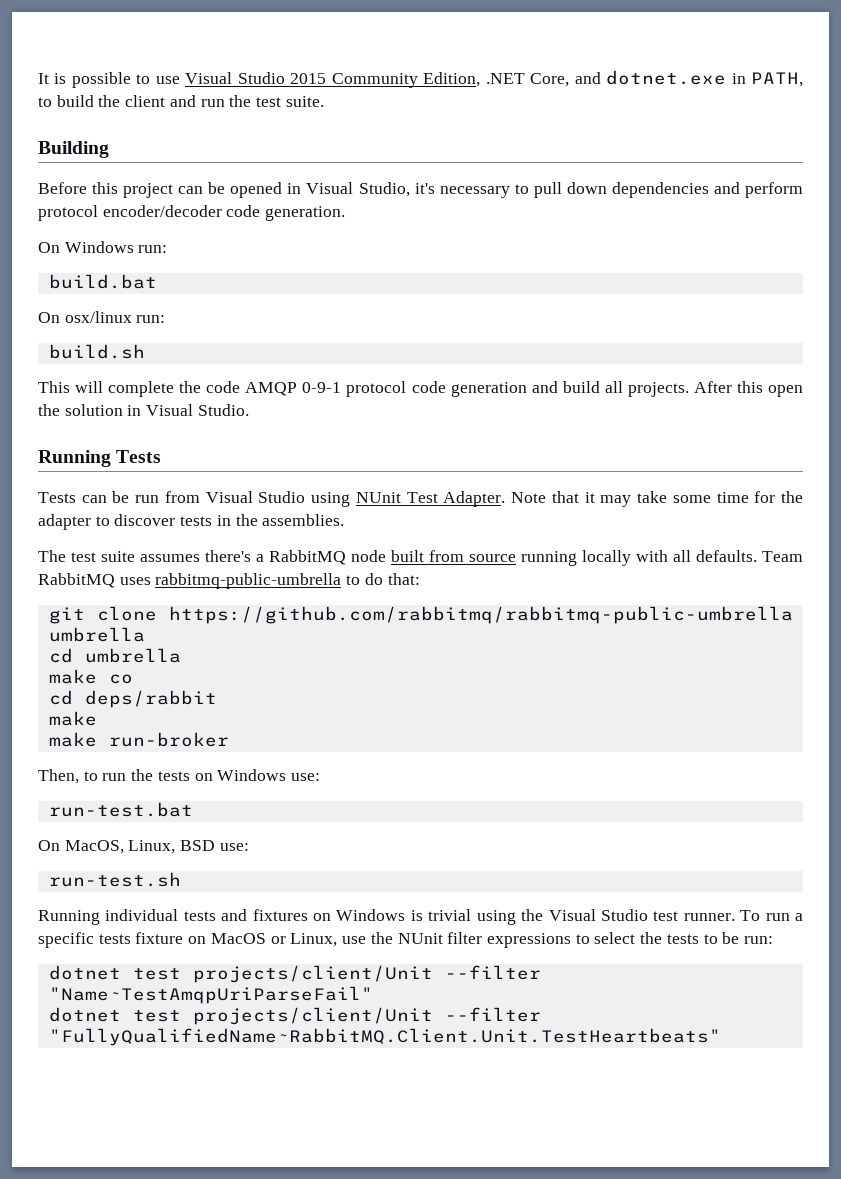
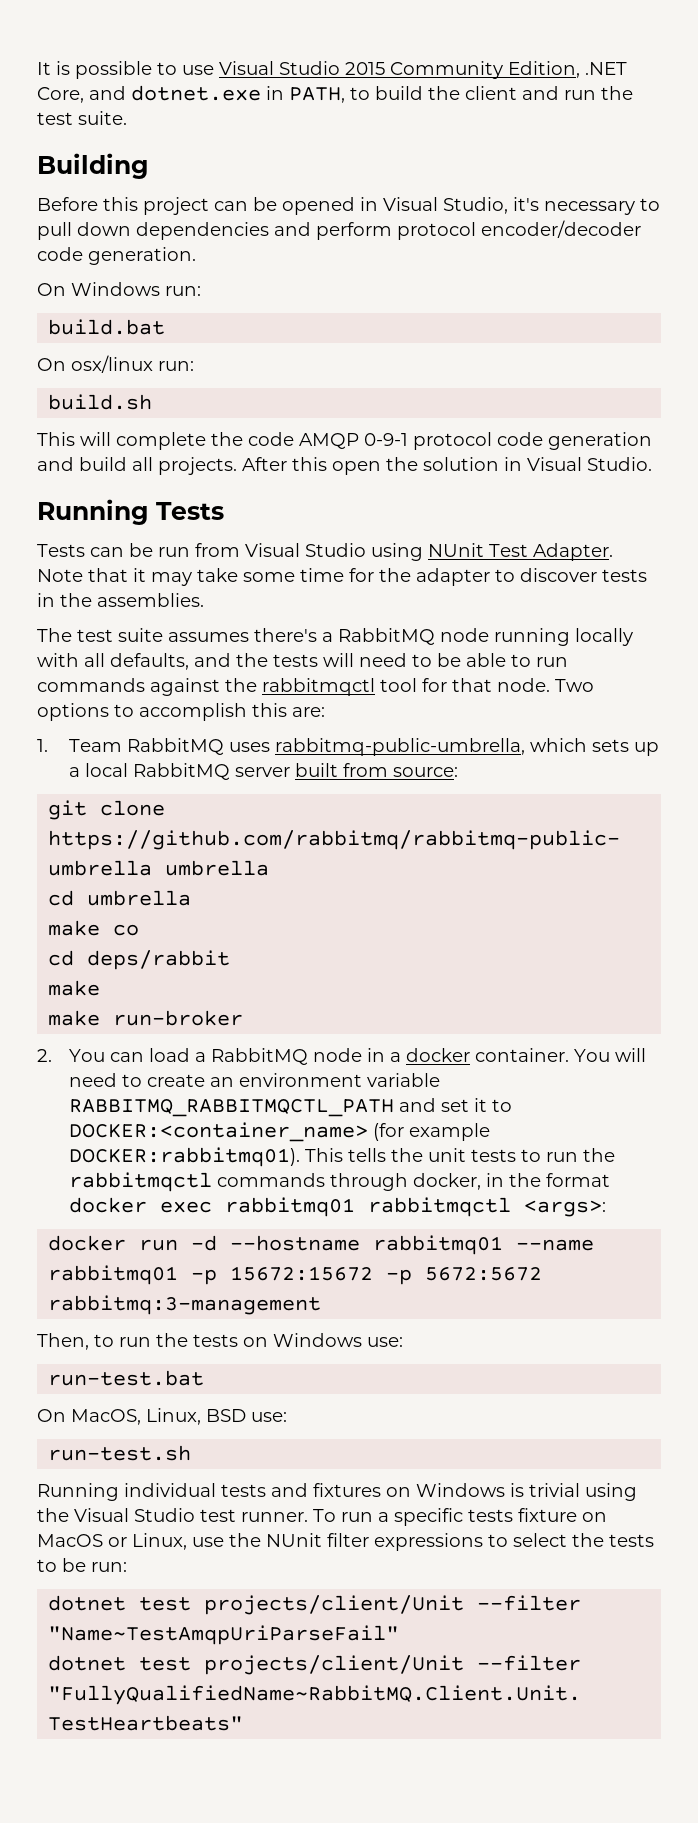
[391,550,516,562] built from source -> (489, 635) none
[696,550,803,562] [38,573,420,589] defaults. Team RabbitMQ uses rabbitmq-public-umbrella to do that: -> [110,653,568,670] [37,678,594,696] [37,703,325,721] [37,738,660,756] [69,763,459,780] defaults, and the tests will need to be able to run commands against the rabbitmqctl tool for that node. Two options to accomplish this are: // 1. Team RabbitMQ uses rabbitmq-public-umbrella, which sets up a local RabbitMQ server built from source:
(229, 739) none -> [37,1048,647,1065] [69,1073,441,1087] [69,1098,513,1117] [69,1122,491,1142] [69,1147,616,1167] [69,1172,611,1192] [69,1197,607,1217] [48,1235,595,1255] [48,1265,543,1285] [48,1295,322,1315] // 2. You can load a RabbitMQ node in a docker container. You will need to create an environment variable RABBITMQ_RABBITMQCTL_PATH and set it to DOCKER:<container_name> (for example DOCKER:rabbitmq01). This tells the unit tests to run the rabbitmqctl commands through docker, in the format docker exec rabbitmq01 rabbitmqctl <args>: // docker run -d --hostname rabbitmq01 --name rabbitmq01 -p 15672:15672 -p 5672:5672 rabbitmq:3-management

